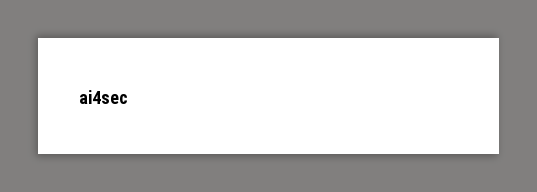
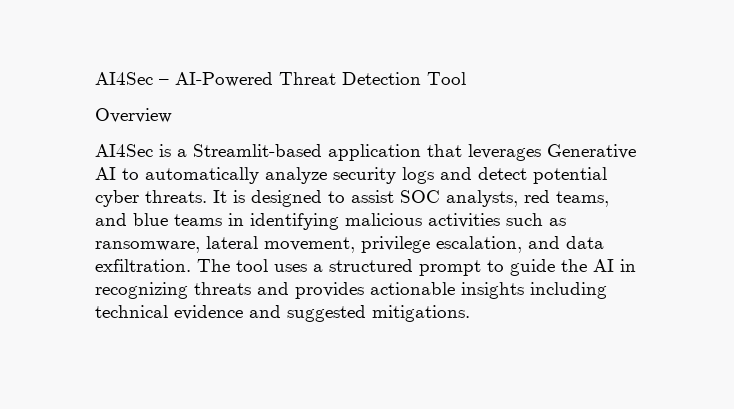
[79,90,128,104] ai4sec -> [95,72,466,87] [95,108,172,123] [95,144,636,161] [95,167,607,184] [95,190,609,207] [95,213,566,230] [95,236,604,253] [95,259,636,276] [95,282,607,299] [95,305,470,322] AI4Sec – AI-Powered Threat Detection Tool // Overview // AI4Sec is a Streamlit-based application that leverages Generative AI to automatically analyze security logs and detect potential cyber threats. It is designed to assist SOC analysts, red teams, and blue teams in identifying malicious activities such as ransomware, lateral movement, privilege escalation, and data exfiltration. The tool uses a structured prompt to guide the AI in recognizing threats and provides actionable insights including technical evidence and suggested mitigations.

